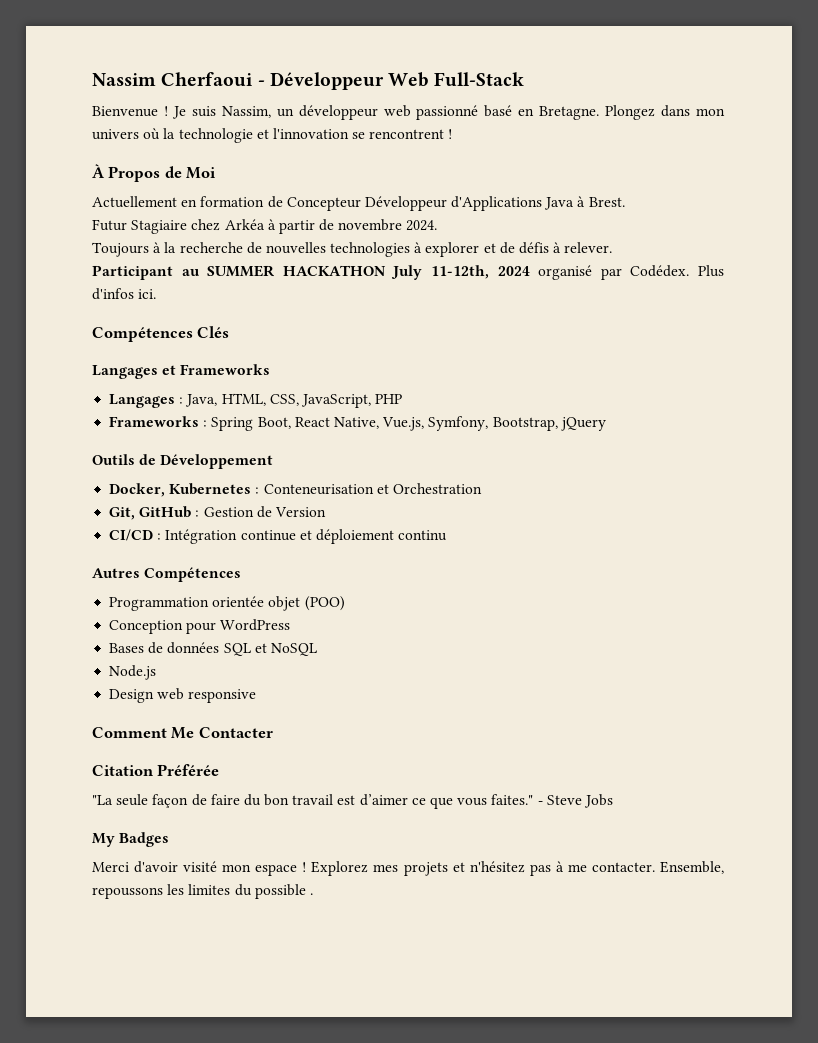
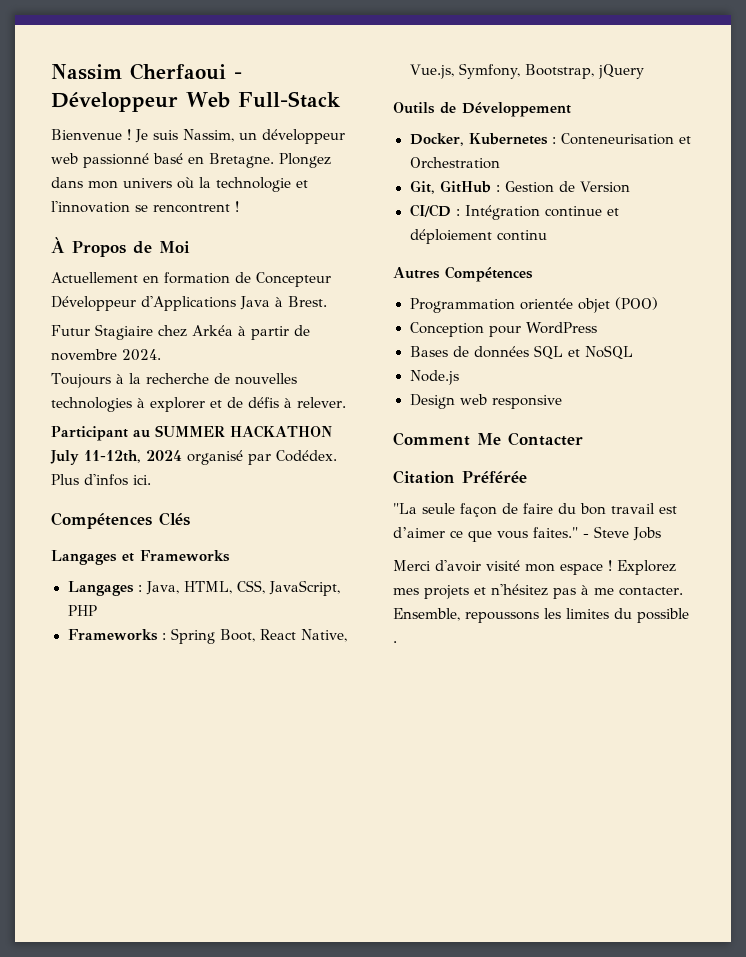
[92,832,170,847] // My Badges -> (661, 534) none

